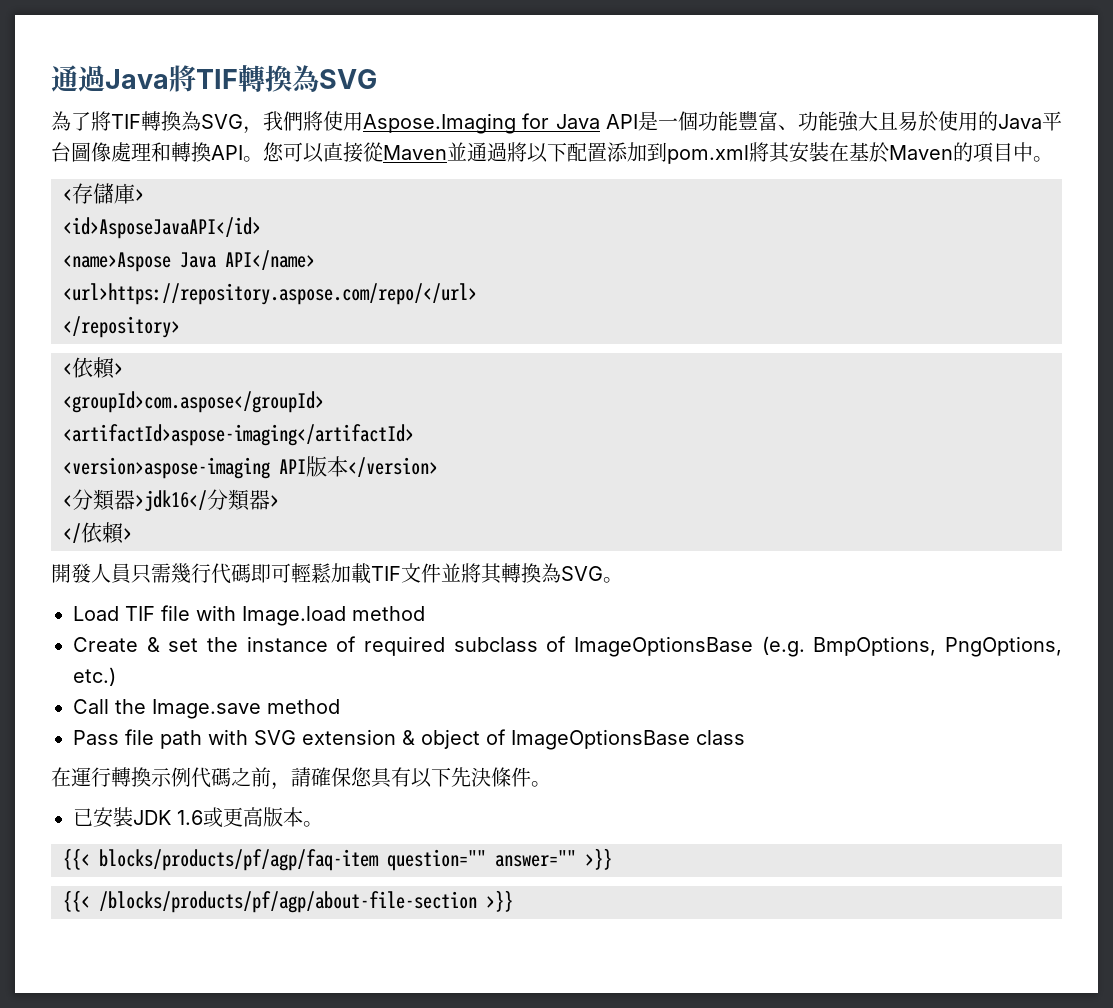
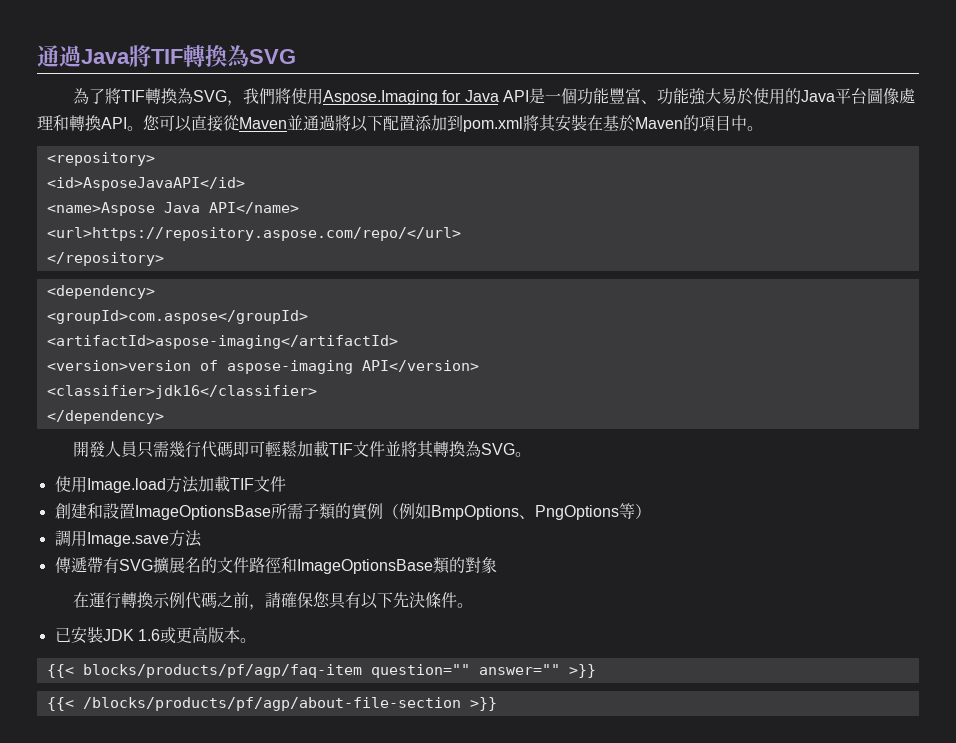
[878,112,898,130] 且 -> (721, 96) none
[63,183,144,204] <存儲庫> -> [46,152,155,166] <repository>
[63,357,123,379] <依賴> -> [46,285,155,299] <dependency>
[63,456,438,479] [63,489,279,512] [63,522,132,544] <version>aspose-imaging API版本</version> // <分類器>jdk16</分類器> // </依賴> -> [46,360,479,374] [46,385,317,399] [46,410,164,424] <version>version of aspose-imaging API</version> // <classifier>jdk16</classifier> // </dependency>
[73,605,425,626] [73,636,1062,657] [73,667,116,686] [73,699,340,719] [73,729,745,750] Load TIF file with Image.load method // Create & set the instance of required subclass of ImageOptionsBase (e.g. BmpOptions, PngOptions, etc.) // Call the Image.save method // Pass file path with SVG extension & object of ImageOptionsBase class -> [54,476,286,493] [54,503,651,520] [54,530,202,547] [54,557,497,574] 使用Image.load方法加載TIF文件 // 創建和設置ImageOptionsBase所需子類的實例（例如BmpOptions、PngOptions等） // 調用Image.save方法 // 傳遞帶有SVG擴展名的文件路徑和ImageOptionsBase類的對象

